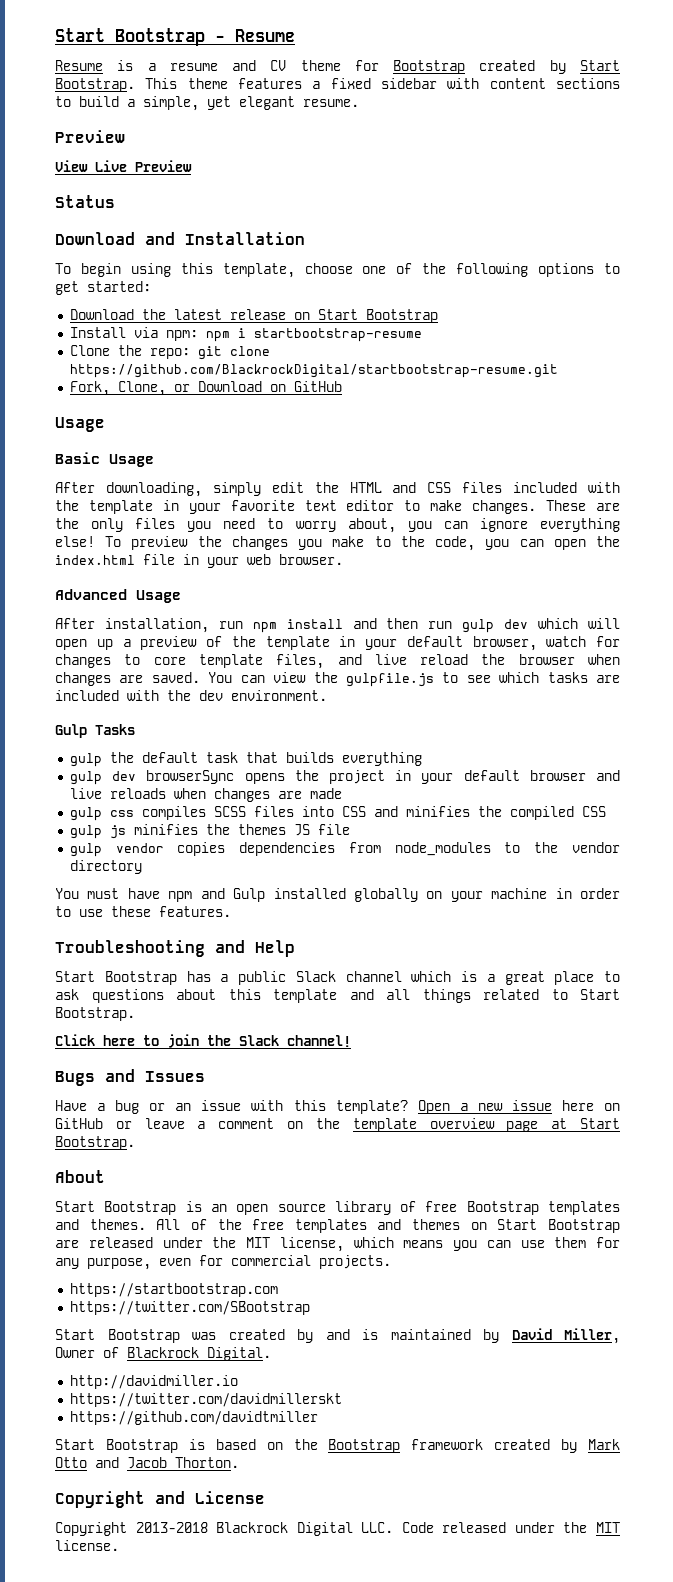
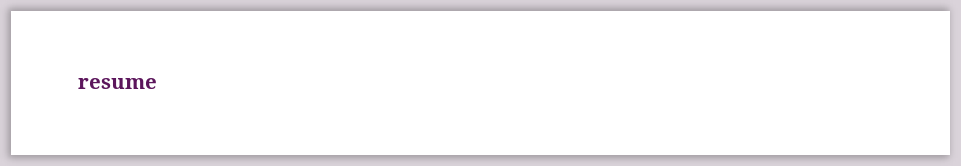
[55,28,295,46] [55,60,620,74] [55,78,620,92] [55,96,359,111] [55,130,125,143] [55,160,192,172] [55,195,115,208] [55,232,305,245] [55,263,621,278] [55,281,151,295] [69,309,438,323] [69,327,422,342] [69,345,270,360] [69,364,558,378] [69,381,342,396] [55,417,105,432] [55,452,154,467] [55,482,620,497] [55,500,621,514] [55,518,620,533] [55,536,620,551] [55,554,343,568] [55,589,181,603] [55,618,621,633] [55,636,620,651] [55,654,620,669] [55,672,621,687] [55,690,327,701] [55,724,135,738] [69,752,422,767] [69,770,620,785] [69,788,342,802] [69,806,606,821] [69,824,350,839] [69,842,620,857] [69,860,142,874] [55,888,621,902] [55,906,231,917] [55,940,295,957] [55,971,620,985] [55,989,620,1003] [55,1007,135,1021] [55,1034,351,1048] [55,1069,205,1086] [55,1100,620,1114] [55,1118,620,1132] [55,1136,135,1150] [55,1170,105,1183] [55,1201,620,1215] [55,1219,620,1233] [55,1237,620,1252] [55,1255,391,1270] [69,1283,278,1297] [69,1301,310,1315] [55,1328,620,1344] [55,1347,271,1361] [69,1375,238,1389] [69,1393,342,1407] [69,1411,318,1425] [55,1439,620,1453] [55,1457,239,1469] [55,1491,265,1508] [55,1522,620,1536] [55,1540,119,1551] Start Bootstrap - Resume // Resume is a resume and CV theme for Bootstrap created by Start Bootstrap. This theme features a fixed sidebar with content sections to build a simple, yet elegant resume. // Preview // View Live Preview // Status // Download and Installation // To begin using this template, choose one of the following options to get started: // Download the latest release on Start Bootstrap // Install via npm: npm i startbootstrap-resume // Clone the repo: git clone https://github.com/BlackrockDigital/startbootstrap-resume.git // Fork, Clone, or Download on GitHub // Usage // Basic Usage // After downloading, simply edit the HTML and CSS files included with the template in your favorite text editor to make changes. These are the only files you need to worry about, you can ignore everything else! To preview the changes you make to the code, you can open the index.html file in your web browser. // Advanced Usage // After installation, run npm install and then run gulp dev which will open up a preview of the template in your default browser, watch for changes to core template files, and live reload the browser when changes are saved. You can view the gulpfile.js to see which tasks are included with the dev environment. // Gulp Tasks // gulp the default task that builds everything // gulp dev browserSync opens the project in your default browser and live reloads when changes are made // gulp css compiles SCSS files into CSS and minifies the compiled CSS // gulp js minifies the themes JS file // gulp vendor copies dependencies from node_modules to the vendor directory // You must have npm and Gulp installed globally on your machine in order to use these features. // Troubleshooting and Help // Start Bootstrap has a public Slack channel which is a great place to ask questions about this template and all things related to Start Bootstrap. // Click here to join the Slack channel! // Bugs and Issues // Have a bug or an issue with this template? Open a new issue here on GitHub or leave a comment on the template overview page at Start Bootstrap. // About // Start Bootstrap is an open source library of free Bootstrap templates and themes. All of the free templates and themes on Start Bootstrap are released under the MIT license, which means you can use them for any purpose, even for commercial projects. // https://startbootstrap.com // https://twitter.com/SBootstrap // Start Bootstrap was created by and is maintained by David Miller, Owner of Blackrock Digital. // http://davidmiller.io // https://twitter.com/davidmillerskt // https://github.com/davidtmiller // Start Bootstrap is based on the Bootstrap framework created by Mark Otto and Jacob Thorton. // Copyright and License // Copyright 2013-2018 Blackrock Digital LLC. Code released under the MIT license. -> [78,78,157,89] resume

